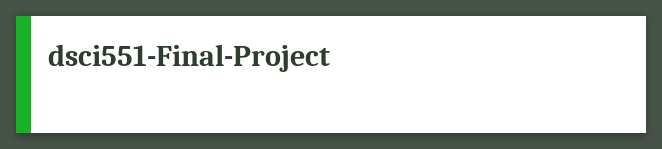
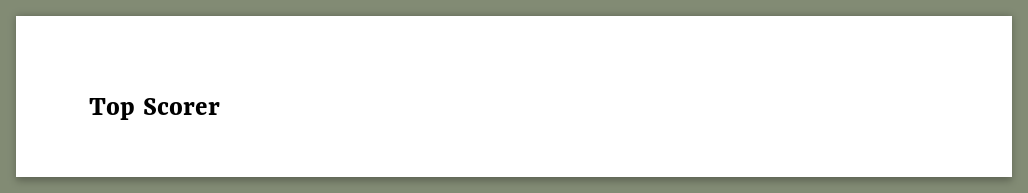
[48,44,330,72] dsci551-Final-Project -> [89,98,220,120] Top Scorer

